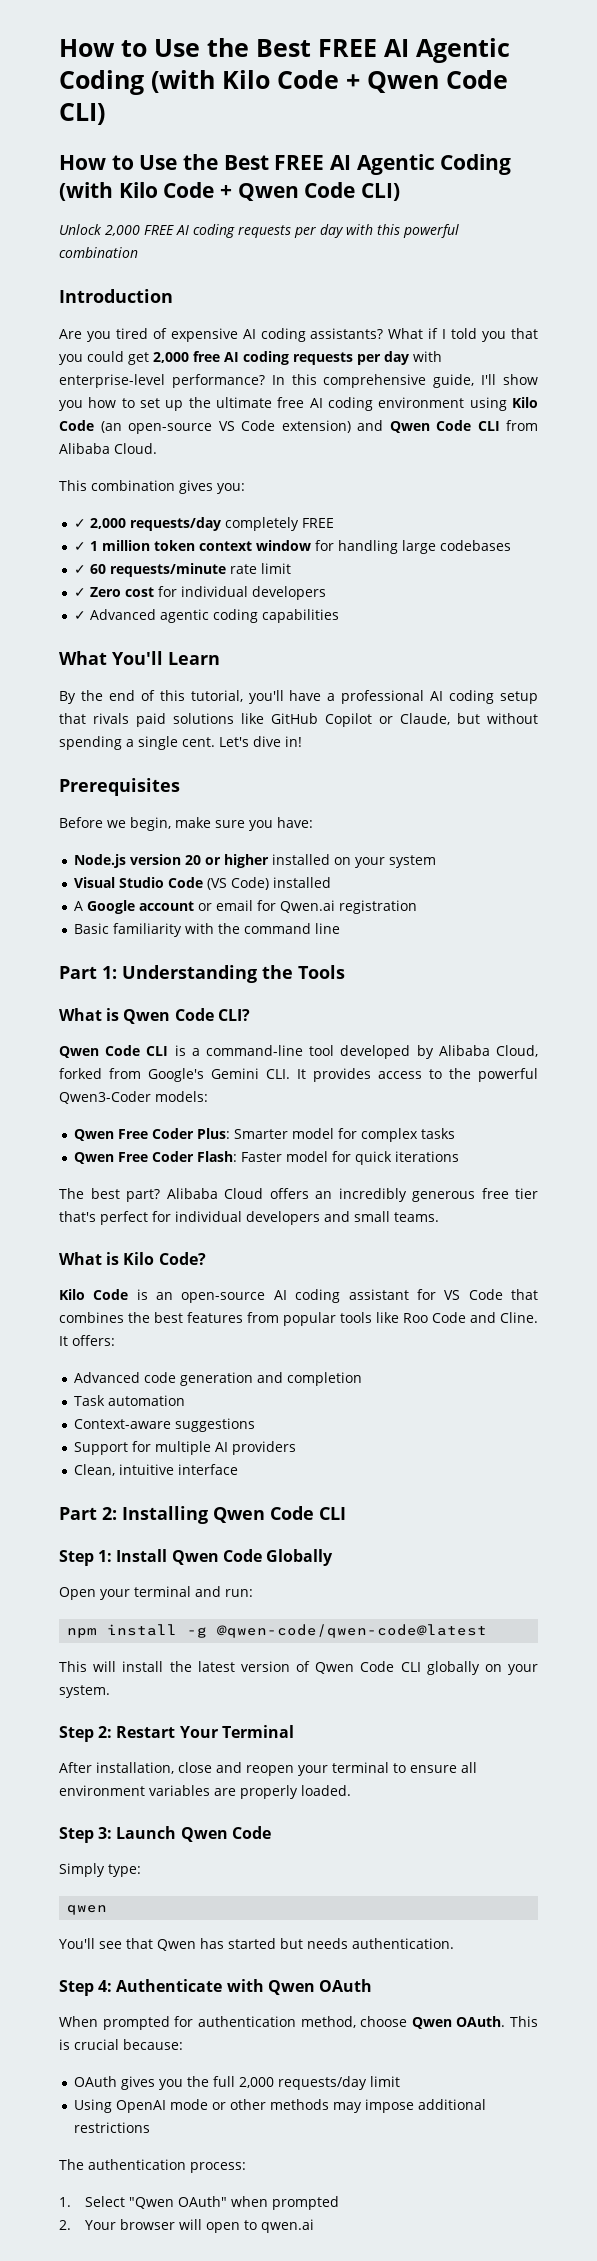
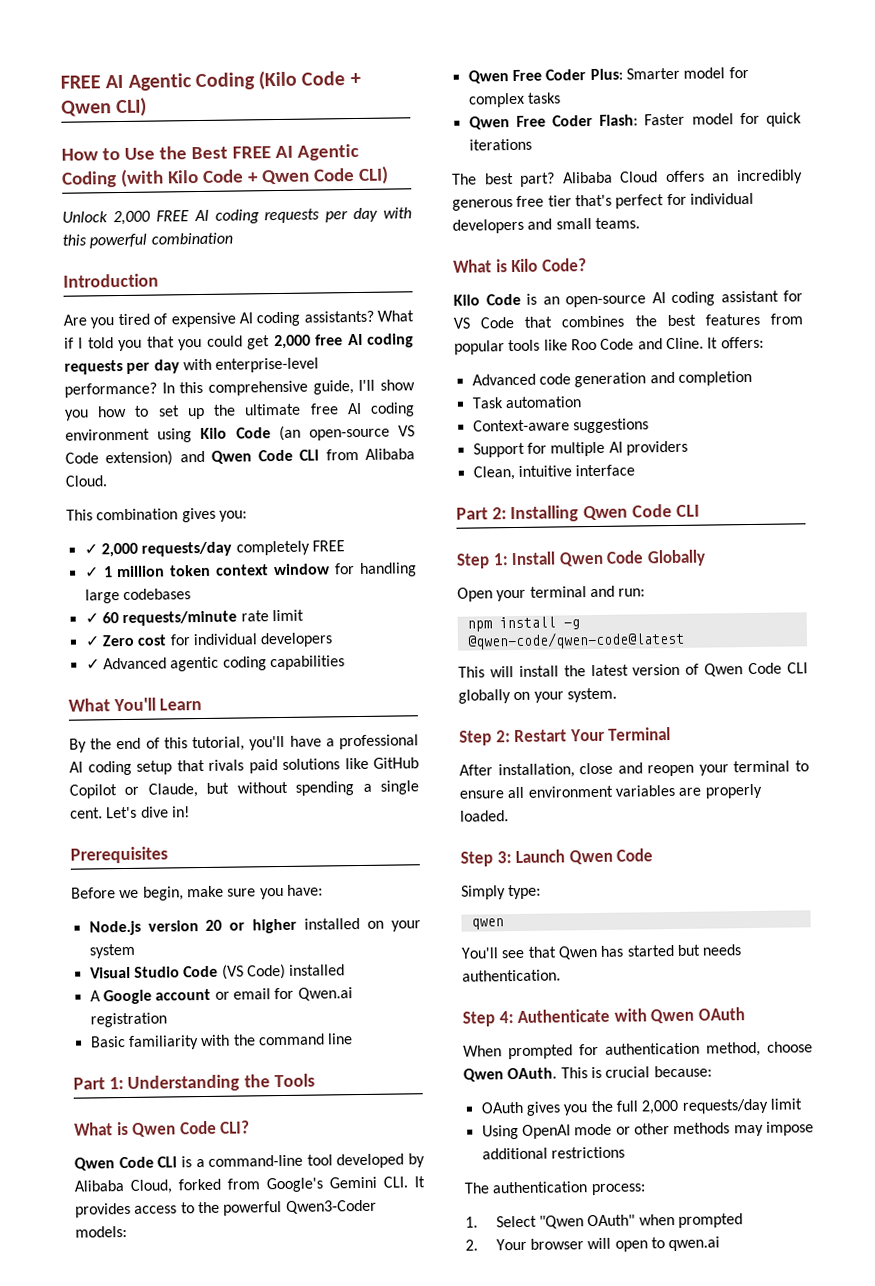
[59,38,510,63] [59,70,508,95] How to Use the Best FREE AI Agentic Coding (with Kilo Code + Qwen Code -> [60,70,361,91] [61,100,112,117] FREE AI Agentic Coding (Kilo Code + Qwen

